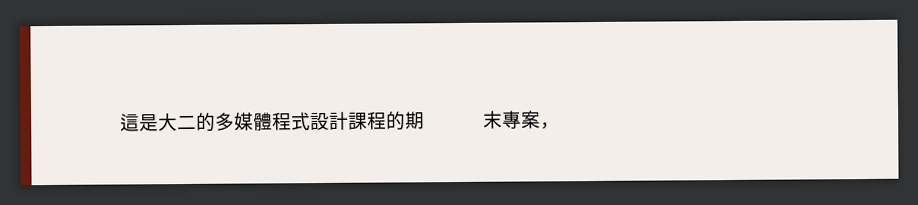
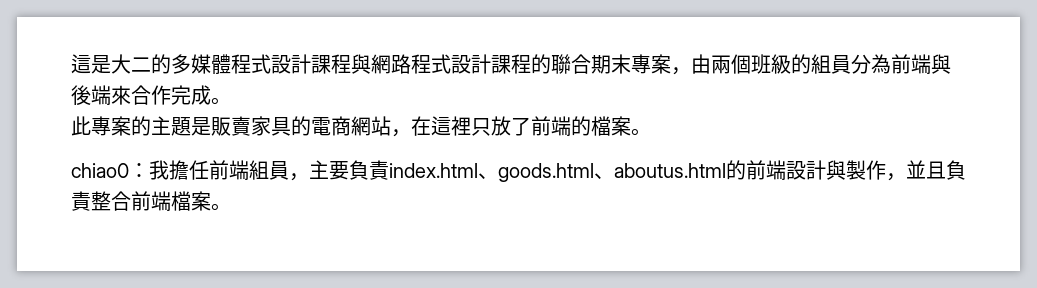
[386,110,560,131] 的期末專案， -> [351,54,951,75] [71,85,231,105] [71,116,651,137] [71,160,966,182] [71,191,231,211] 與網路程式設計課程的聯合期末專案，由兩個班級的組員分為前端與後端來合作完成。 // 此專案的主題是販賣家具的電商網站，在這裡只放了前端的檔案。 // chiao0：我擔任前端組員，主要負責index.html、goods.html、aboutus.html的前端設計與製作，並且負責整合前端檔案。

